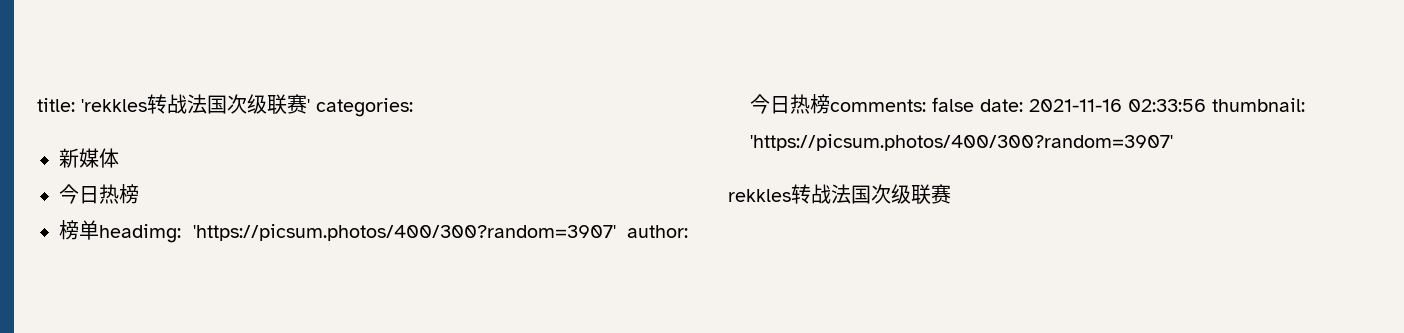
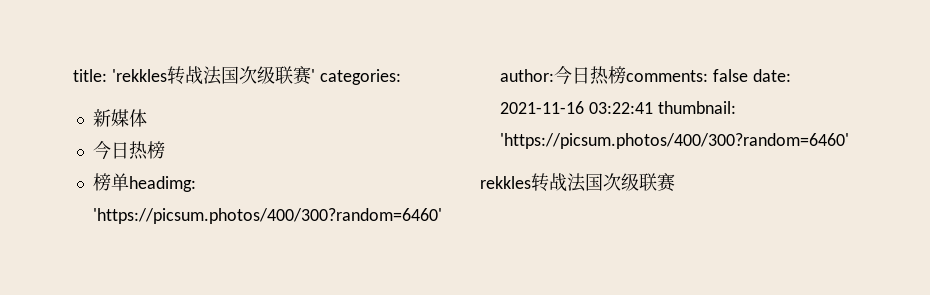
[192,224,616,241] 'https://picsum.photos/400/300?random=3907' -> [92,208,442,224] 'https://picsum.photos/400/300?random=6460'
[1128,98,1305,112] [750,134,1173,151] 02:33:56 thumbnail: 'https://picsum.photos/400/300?random=3907' -> [588,101,736,114] [499,133,849,149] 03:22:41 thumbnail: 'https://picsum.photos/400/300?random=6460'

